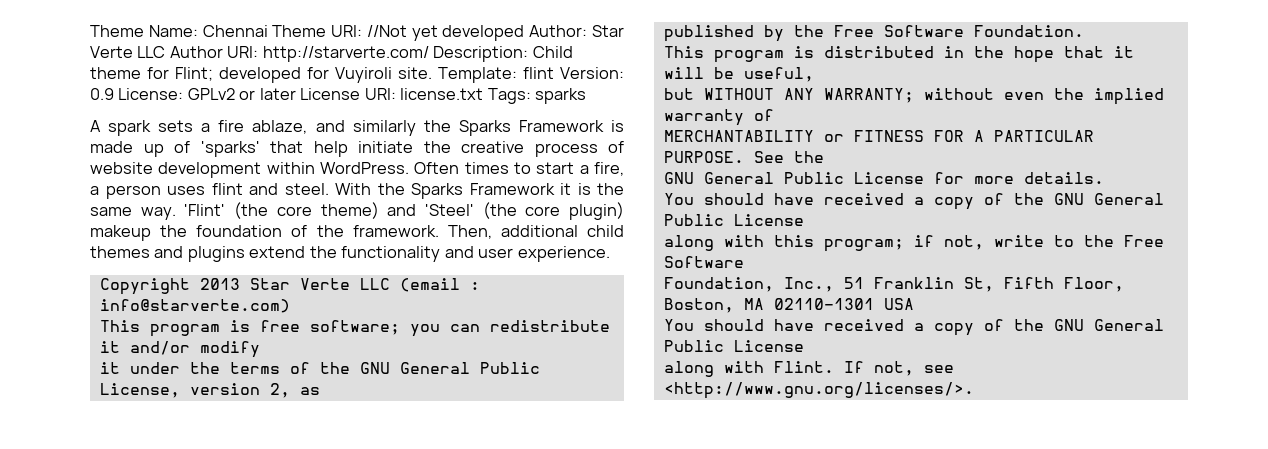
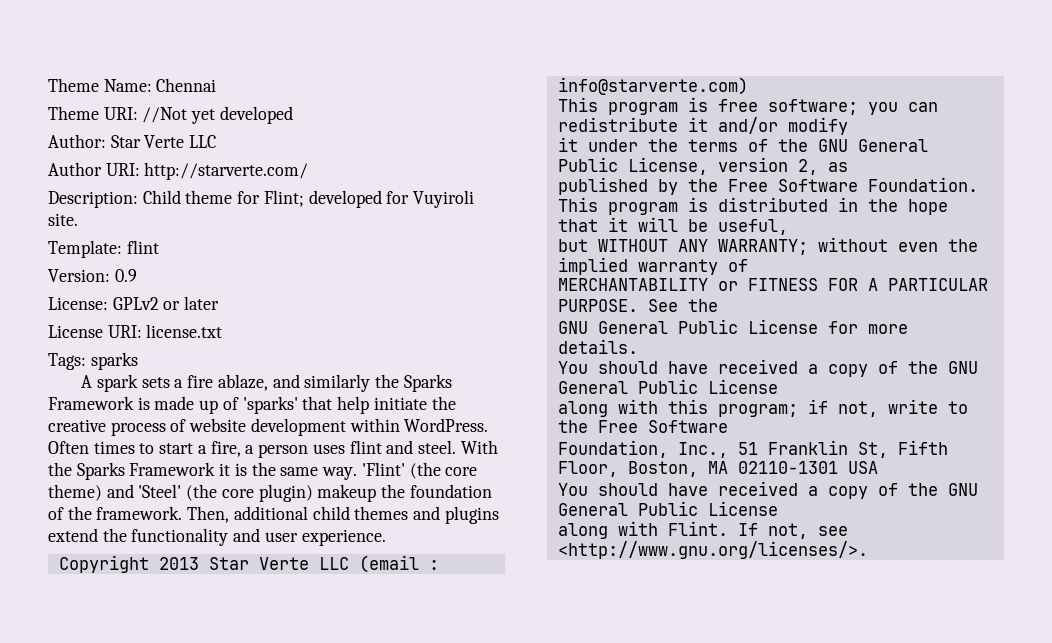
(268, 31) none -> (217, 85) //
(525, 33) none -> (293, 115) //
(166, 52) none -> (217, 141) //
(429, 54) none -> (309, 171) //
(432, 73) none -> (78, 219) //
(554, 73) none -> (159, 247) //
(114, 94) none -> (137, 275) //
(296, 94) none -> (220, 303) //
(484, 94) none -> (223, 331) //

